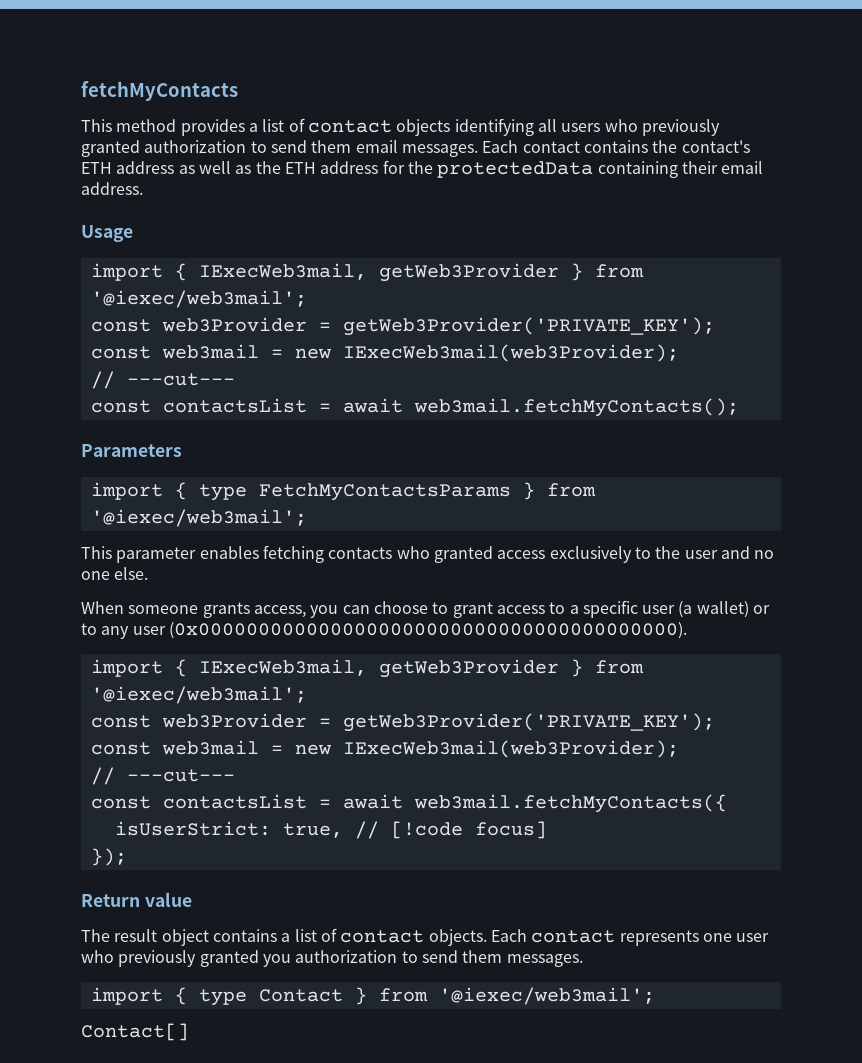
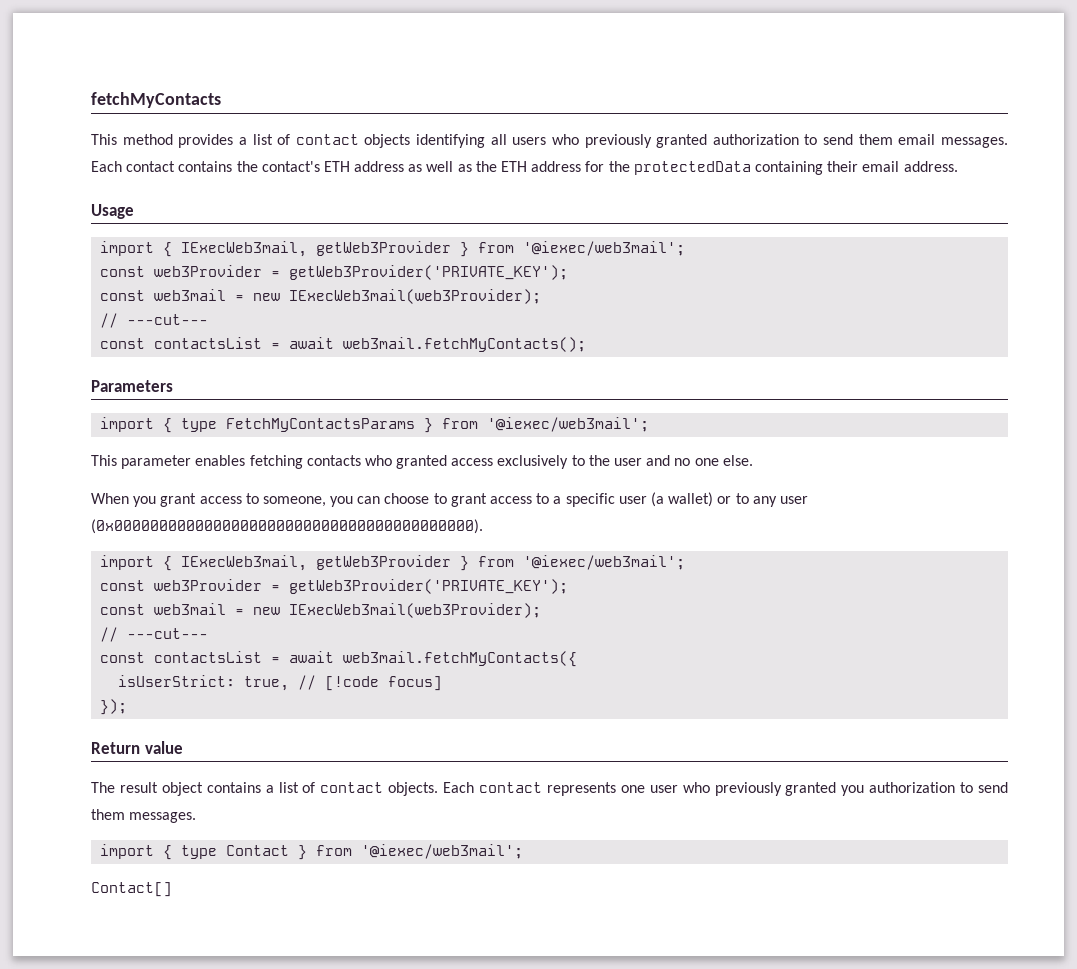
[128,602,306,618] someone grants access, -> [133,493,326,507] you grant access to someone,

